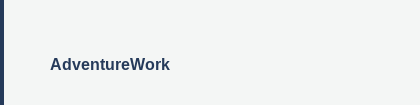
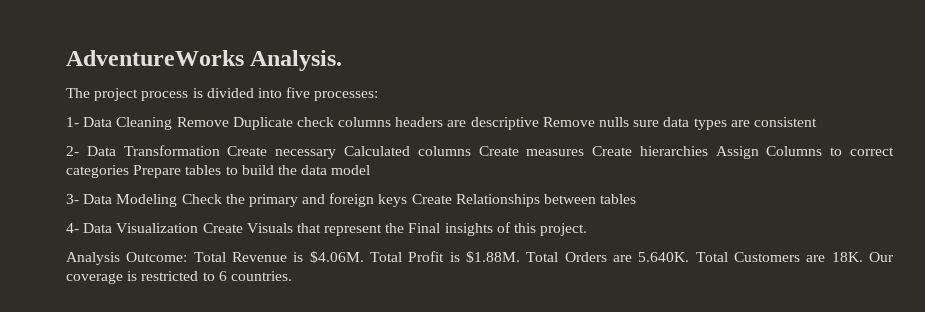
[50,58,170,70] AdventureWork -> [66,50,343,71] [66,87,379,101] [66,117,817,130] [66,145,895,159] [66,165,371,178] [66,193,637,207] [66,222,588,236] [66,251,895,265] [66,271,292,284] AdventureWorks Analysis. // The project process is divided into five processes: // 1- Data Cleaning Remove Duplicate check columns headers are descriptive Remove nulls sure data types are consistent // 2- Data Transformation Create necessary Calculated columns Create measures Create hierarchies Assign Columns to correct categories Prepare tables to build the data model // 3- Data Modeling Check the primary and foreign keys Create Relationships between tables // 4- Data Visualization Create Visuals that represent the Final insights of this project. // Analysis Outcome: Total Revenue is $4.06M. Total Profit is $1.88M. Total Orders are 5.640K. Total Customers are 18K. Our coverage is restricted to 6 countries.

